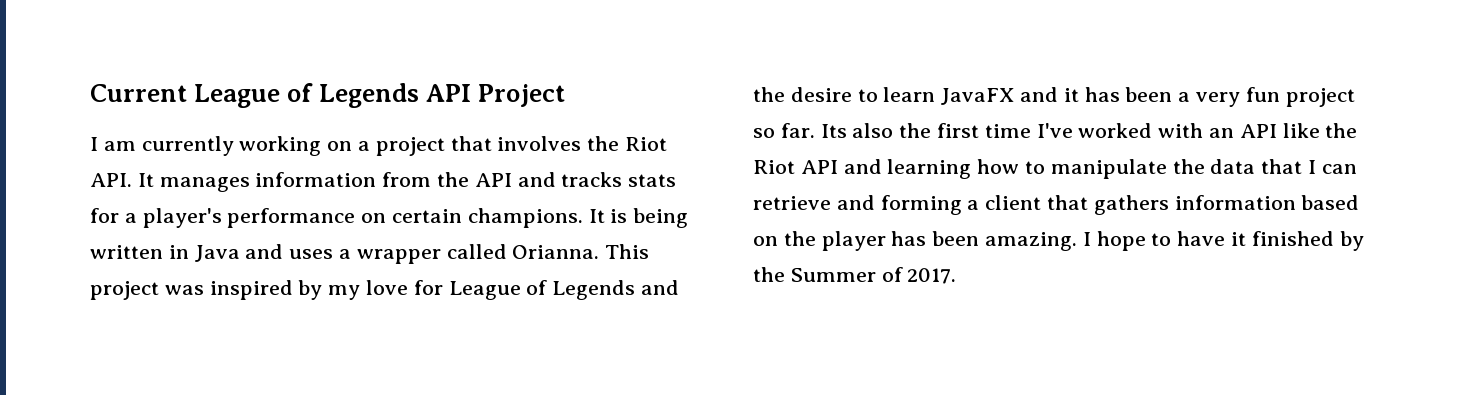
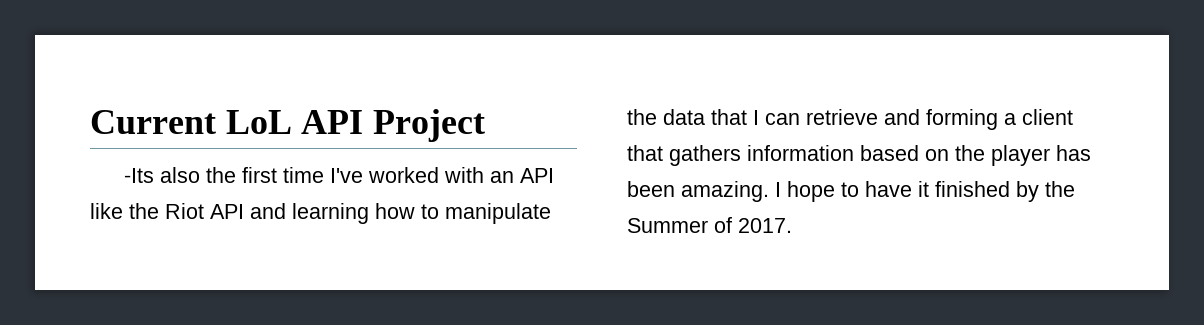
[194,83,420,108] League of Legends -> [225,110,292,134] LoL
[90,136,668,156] [90,172,677,192] [90,208,689,228] [90,244,650,264] [90,280,680,300] [753,87,1355,107] [753,123,847,138] I am currently working on a project that involves the Riot API. It manages information from the API and tracks stats for a player's performance on certain champions. It is being written in Java and uses a wrapper called Orianna. This project was inspired by my love for League of Legends and the desire to learn JavaFX and it has been a very fun project so far. Its -> [123,168,154,183] -Its

